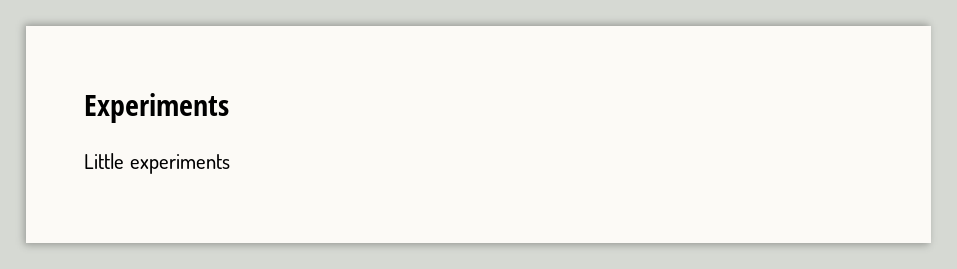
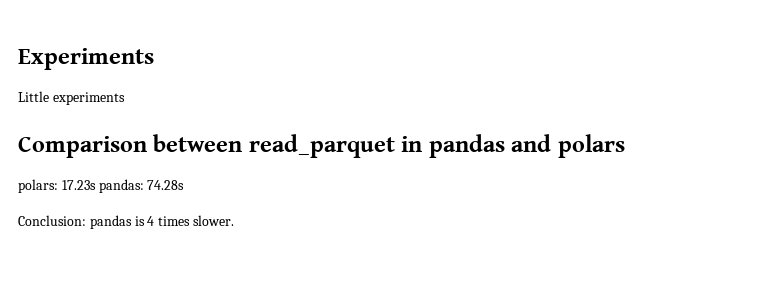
(230, 164) none -> [18,134,625,158] [18,179,185,193] [18,215,234,229] // Comparison between read_parquet in pandas and polars // polars: 17.23s pandas: 74.28s // Conclusion: pandas is 4 times slower.

